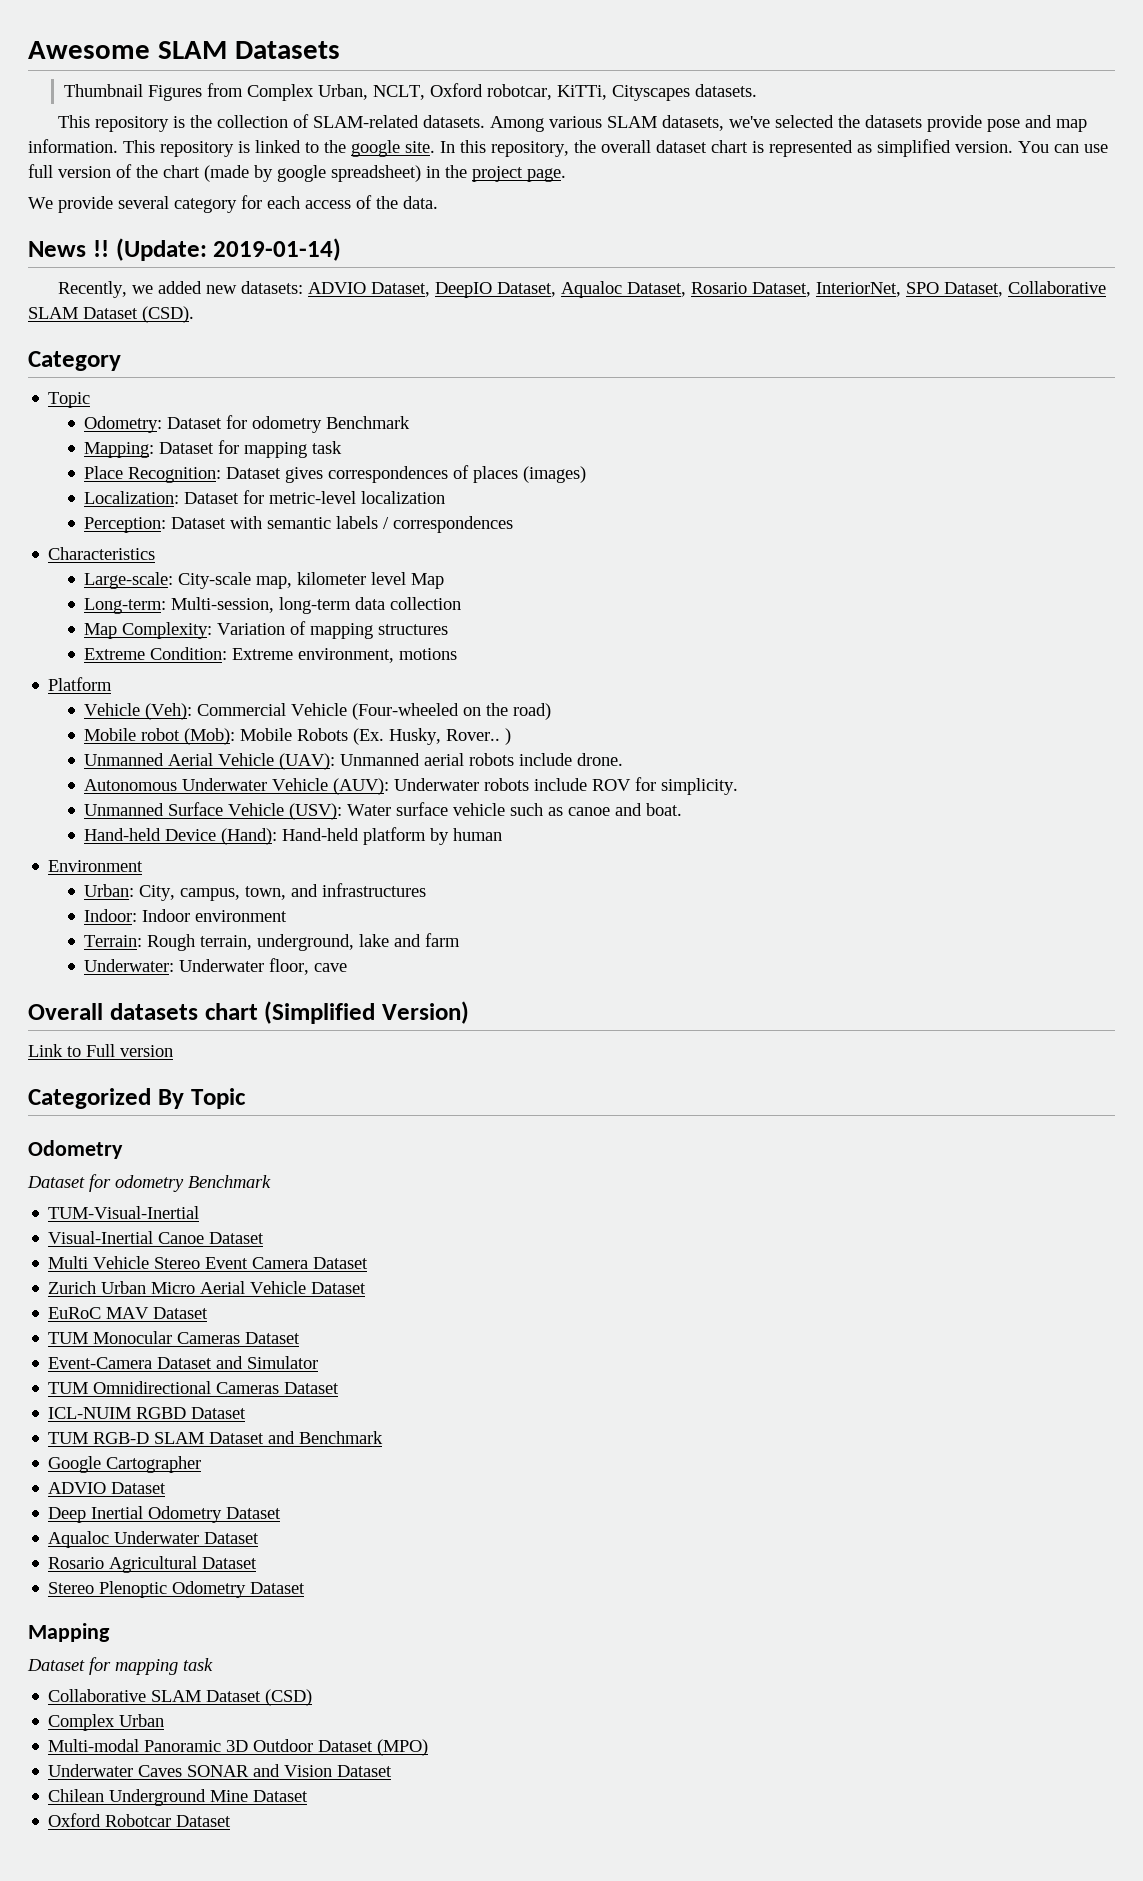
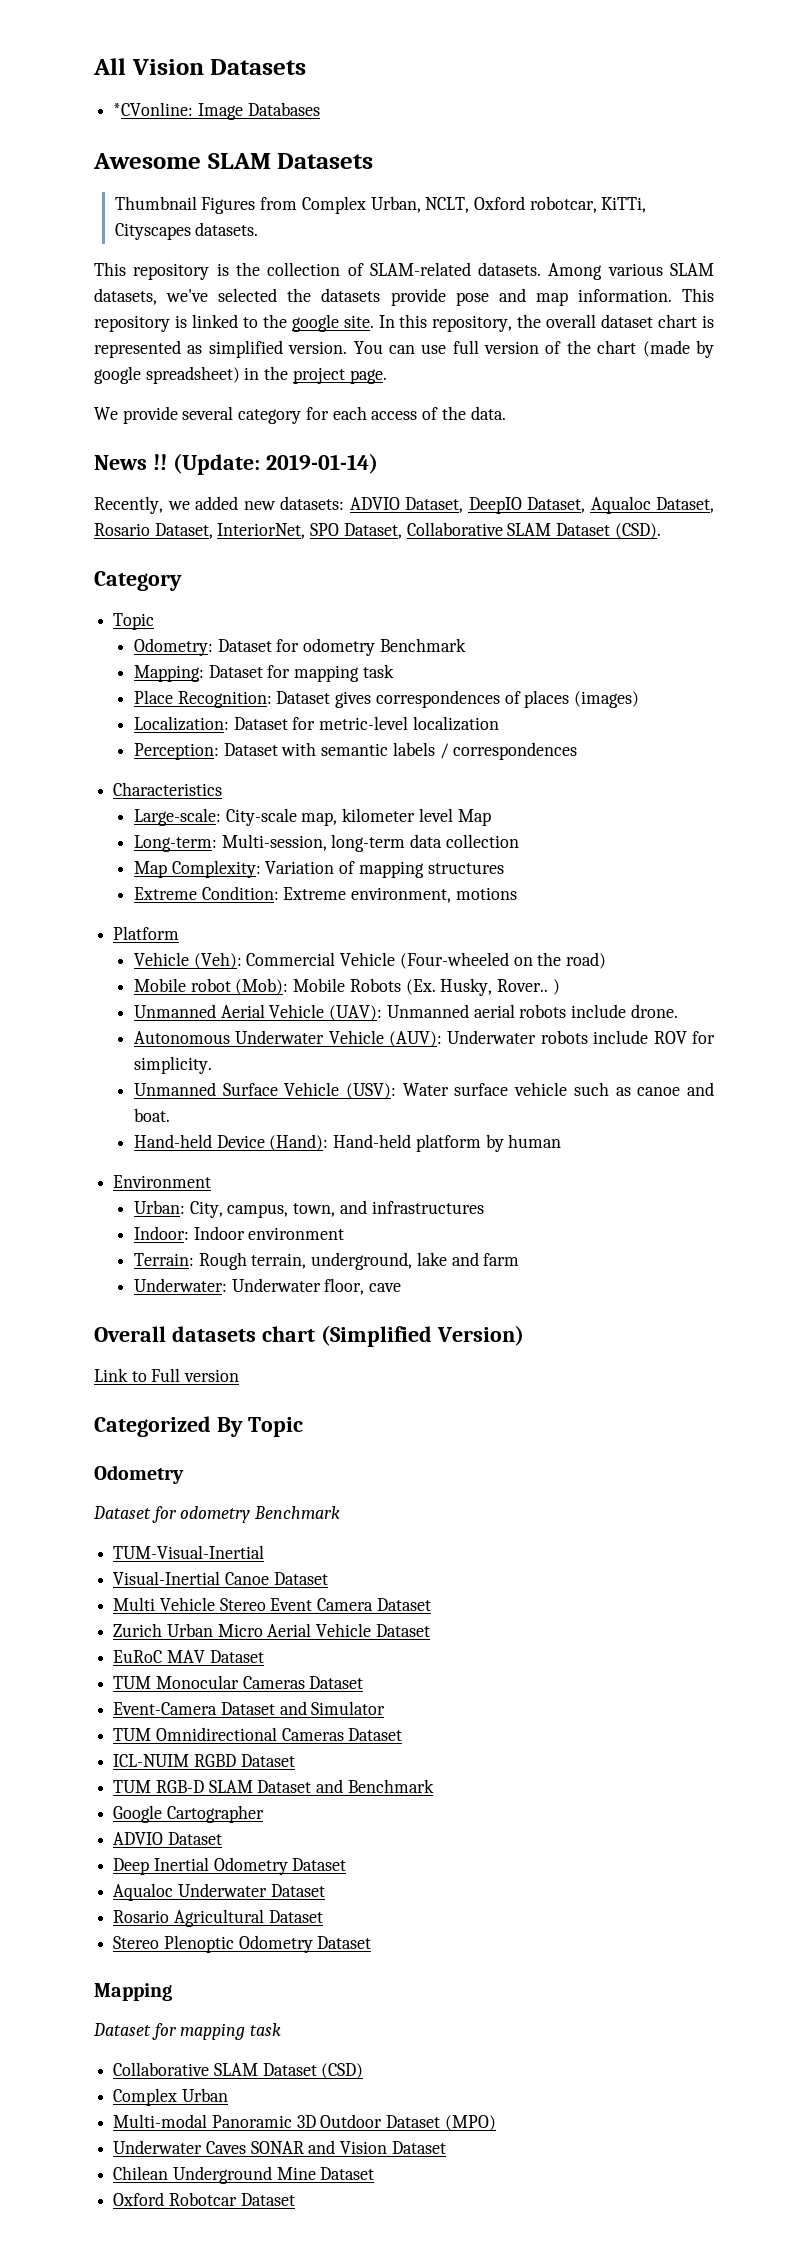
(28, 50) none -> [93,58,307,75] [113,102,320,120] All Vision Datasets // *CVonline: Image Databases //

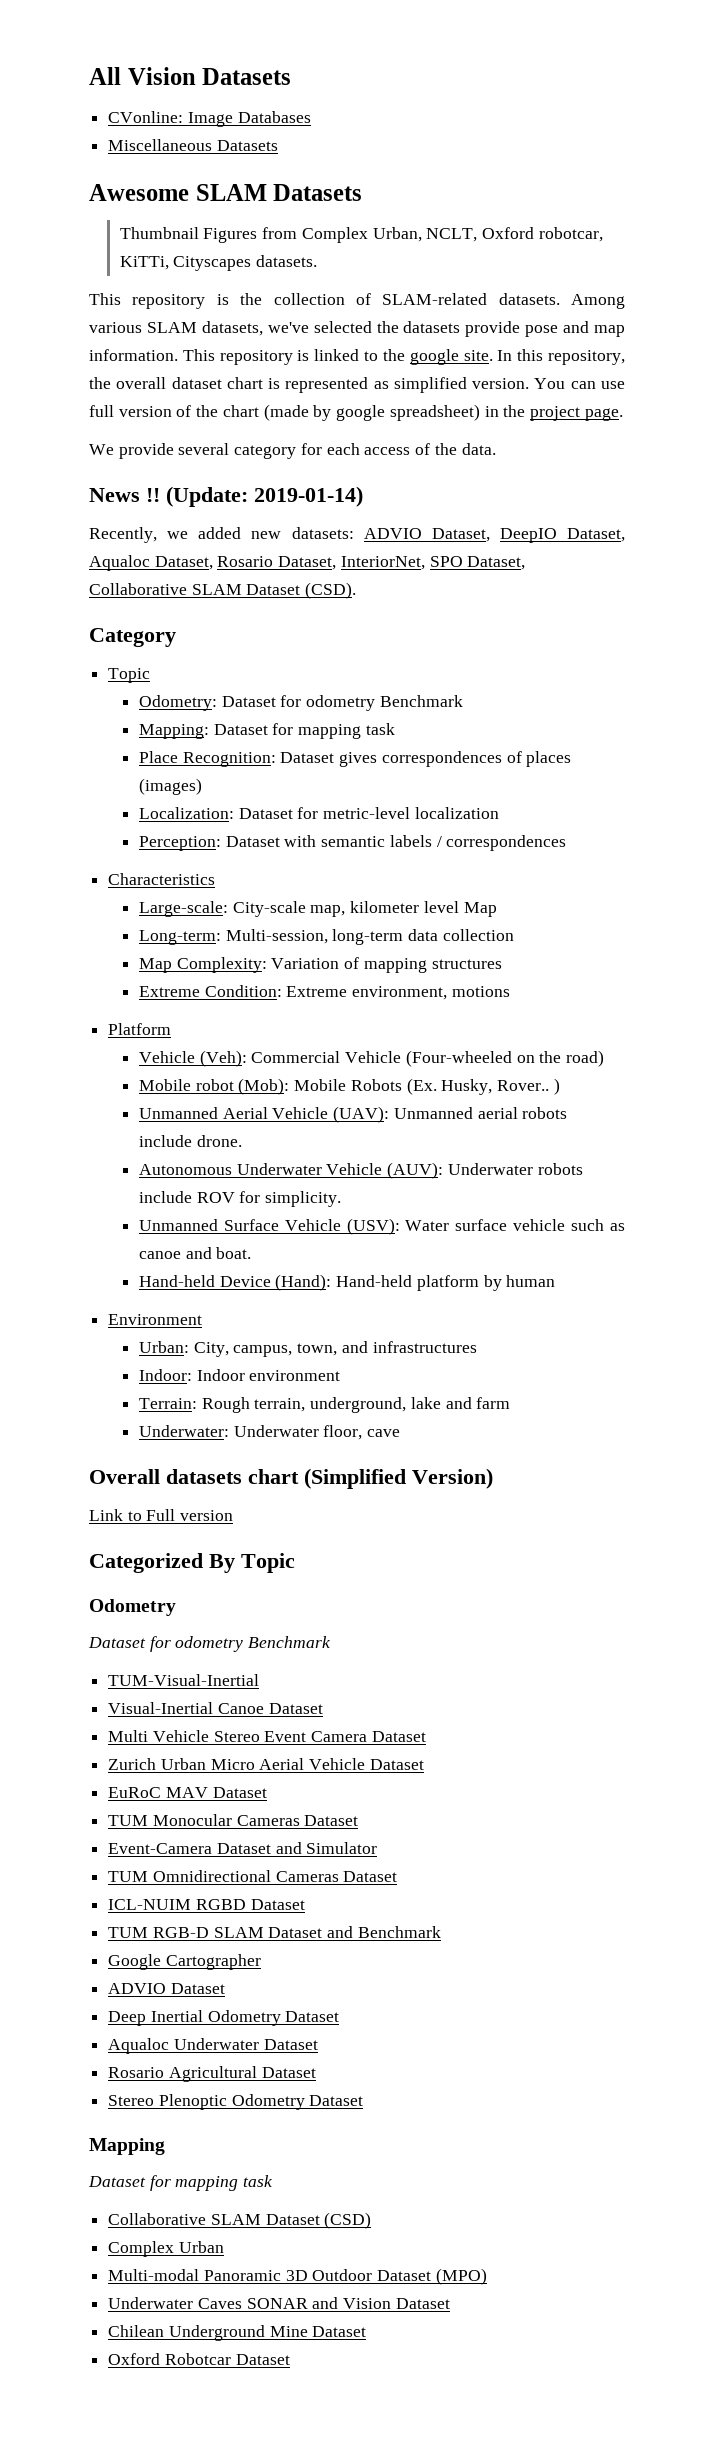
[113,102,194,116] *CVonline: -> [108,111,184,123] CVonline:
(320, 109) none -> [108,139,278,151] // Miscellaneous Datasets

